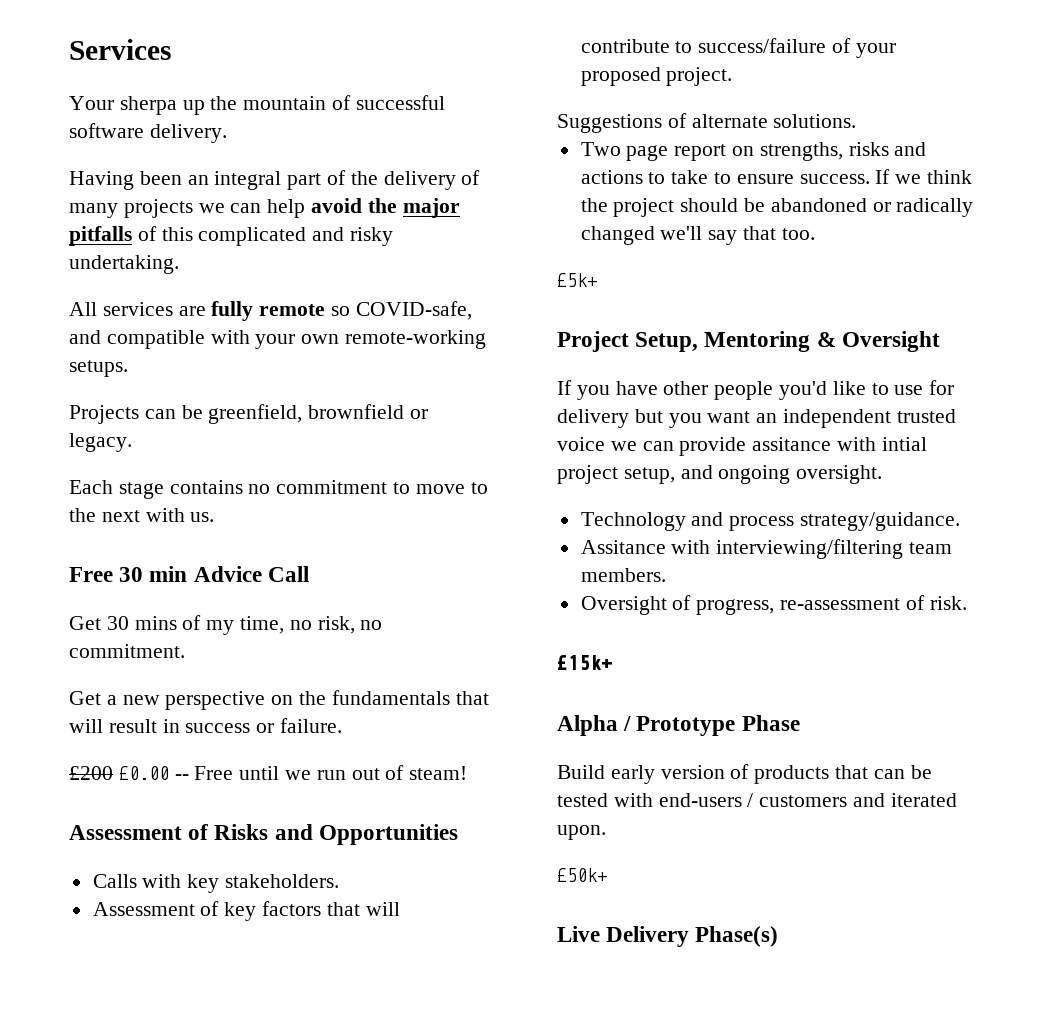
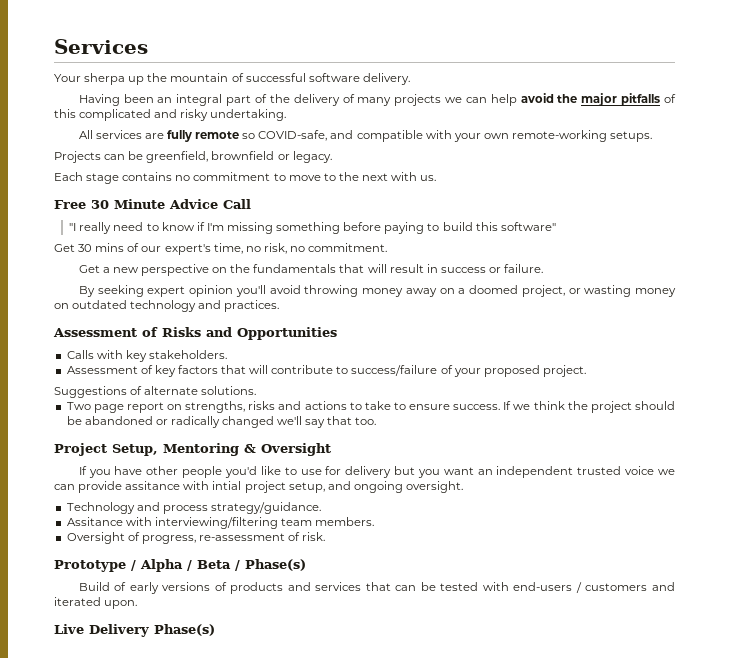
[149,566,188,582] min -> [114,199,165,209] Minute
(309, 574) none -> [69,222,556,234] // "I really need to know if I'm missing something before paying to build this software"
[206,620,235,635] my -> [141,244,211,255] our expert's
[69,765,468,780] £200 £0.00 -- Free until we run out of steam! -> [78,285,676,297] [54,300,280,312] By seeking expert opinion you'll avoid throwing money away on a doomed project, or wasting money on outdated technology and practices.
[557,273,597,287] // £5k+ -> (377, 421) none
[557,655,612,670] [557,715,800,736] [557,764,830,784] £15k+ // Alpha / Prototype Phase // Build early version of products -> [54,559,306,572] [78,582,362,594] Prototype / Alpha / Beta / Phase(s) // Build of early versions of products and services
[557,868,607,882] // £50k+ -> (138, 604) none

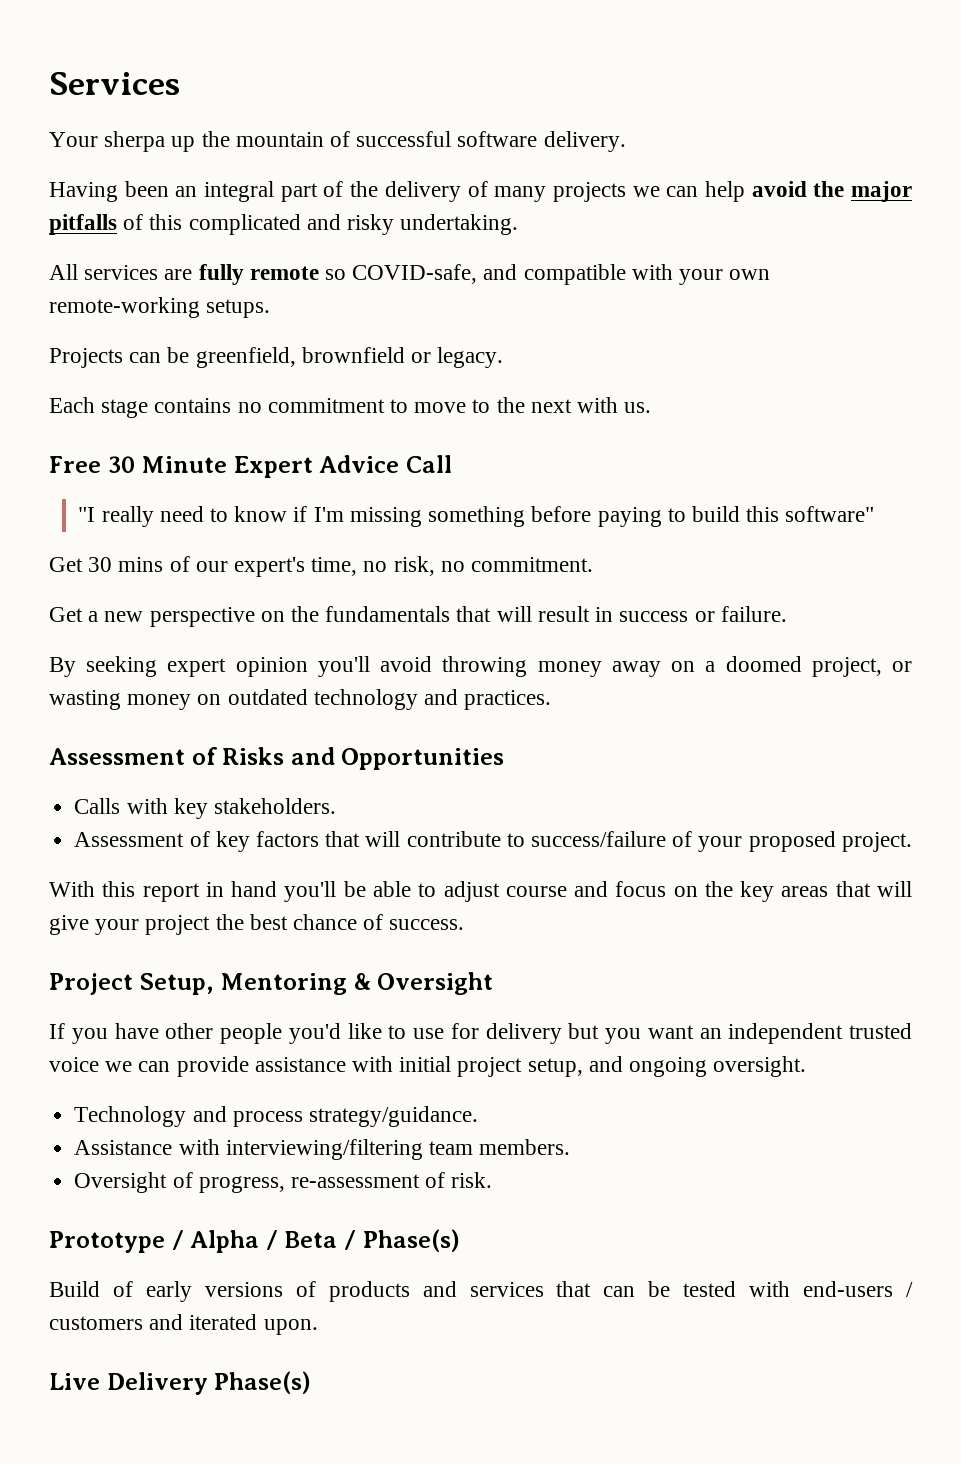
(165, 204) none -> [233,456,313,478] Expert
[54,386,257,398] [66,401,675,413] [66,416,377,428] Suggestions of alternate solutions. // Two page report on strengths, risks and actions to take to ensure success. If we think the project should be abandoned or radically changed we'll say that too. -> [49,881,913,902] [49,914,465,935] With this report in hand you'll be able to adjust course and focus on the key areas that will give your project the best chance of success.
[125,481,242,490] assitance with intial -> [254,1056,452,1072] assistance with initial
[66,517,123,526] Assitance -> [74,1140,173,1155] Assistance

